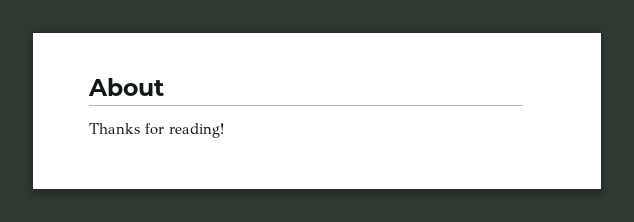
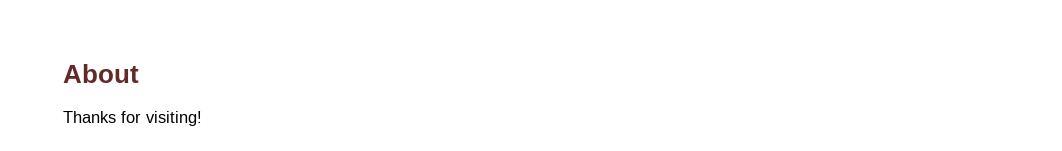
[169,123,224,138] reading! -> [146,111,202,126] visiting!

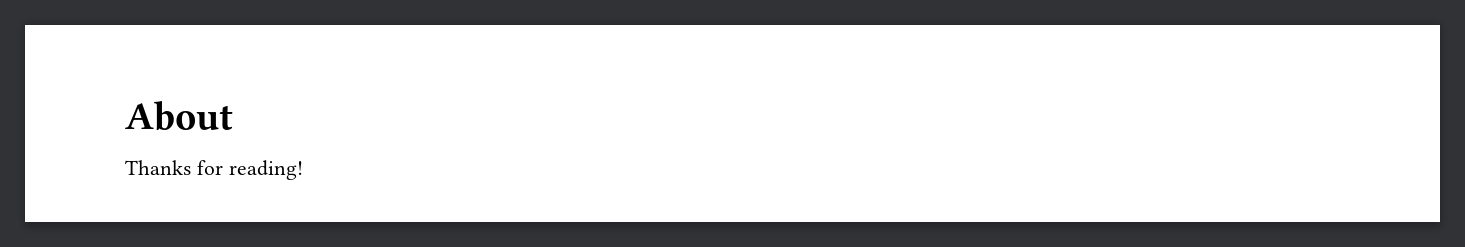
[146,111,202,126] visiting! -> [228,160,303,180] reading!

